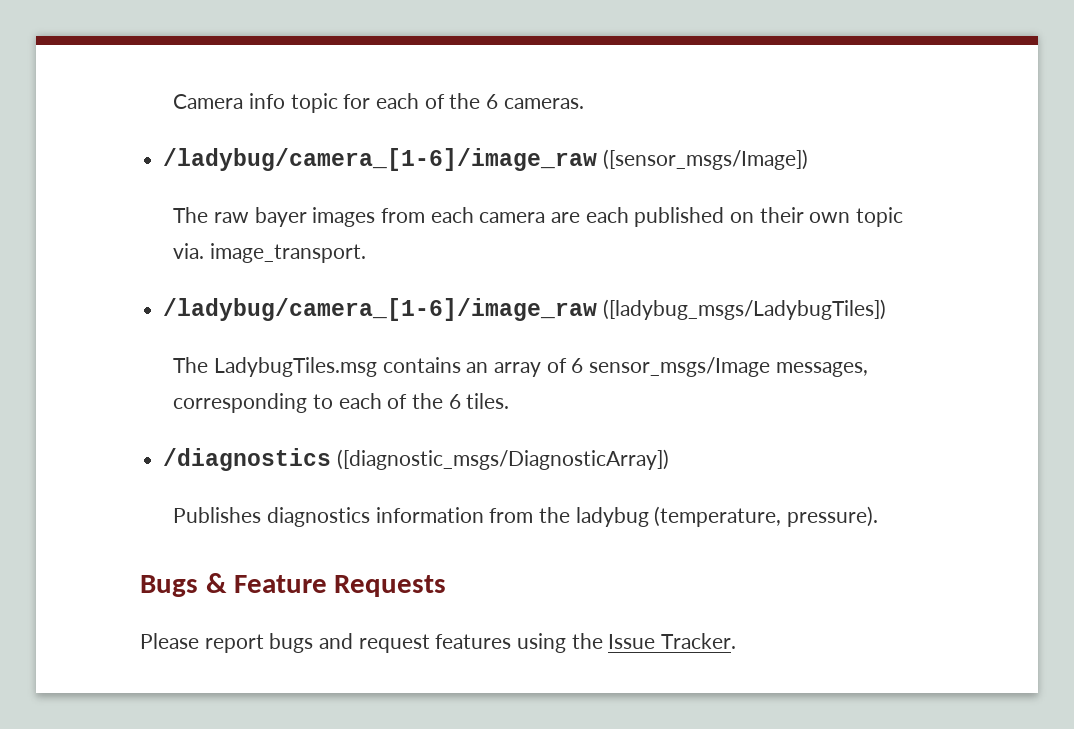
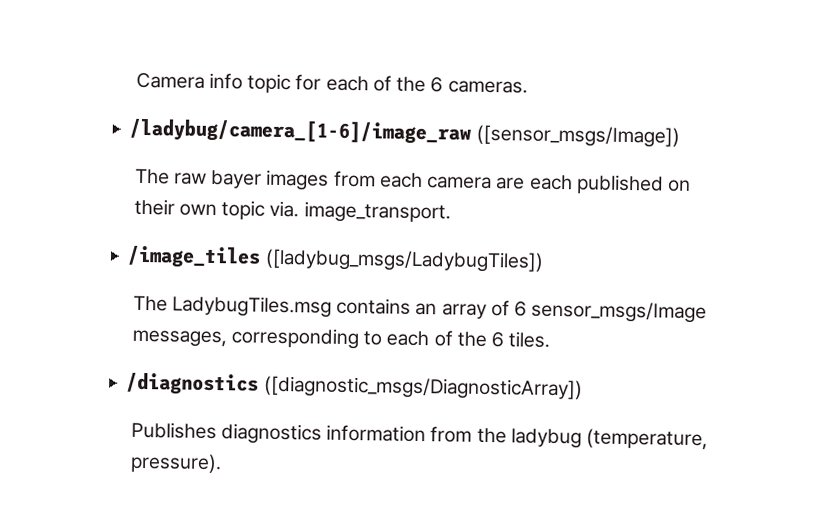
[163,298,598,321] /ladybug/camera_[1-6]/image_raw -> [127,245,262,269] /image_tiles
[140,573,447,597] [140,633,737,653] // Bugs & Feature Requests // Please report bugs and request features using the Issue Tracker. -> (222, 463) none

